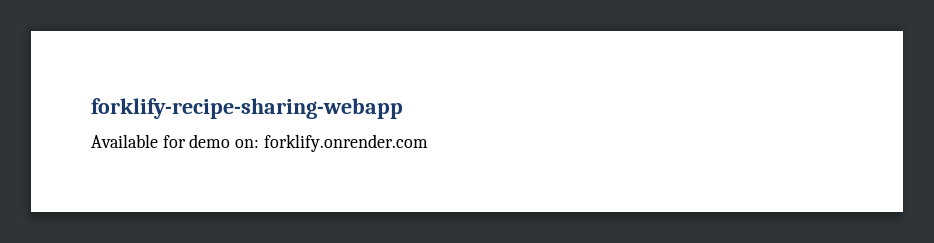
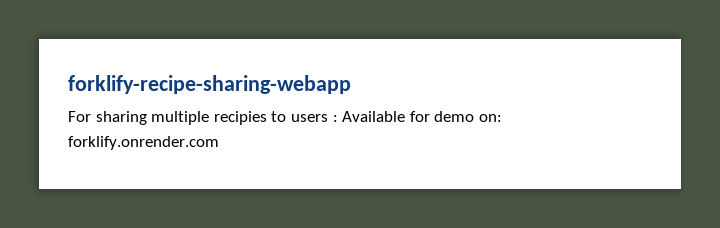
(403, 108) none -> [68,111,338,125] For sharing multiple recipies to users :

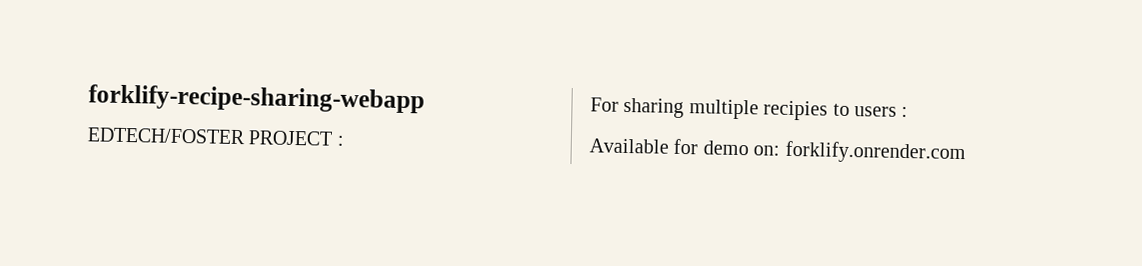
(351, 84) none -> [87,127,344,146] // EDTECH/FOSTER PROJECT :
(338, 118) none -> (909, 112) //

